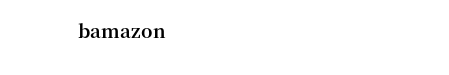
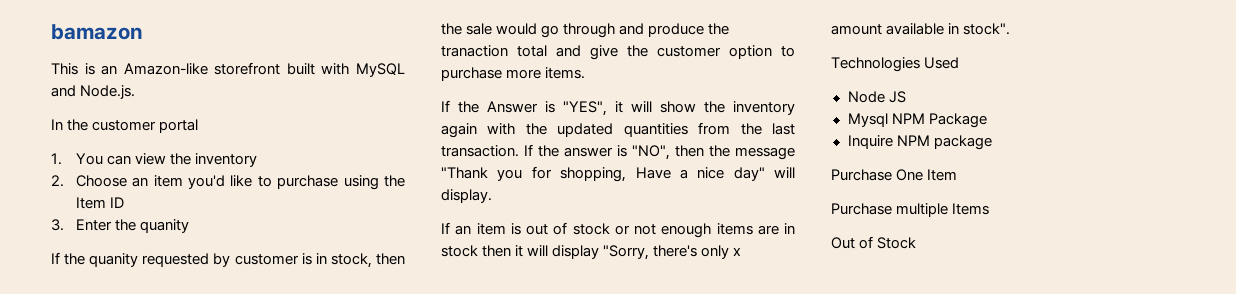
(166, 30) none -> [51,62,405,77] [51,85,136,99] [51,119,199,133] [51,153,258,167] [51,175,406,190] [75,197,124,209] [51,219,189,233] [51,252,405,268] [441,23,730,38] [441,45,795,60] [441,67,586,81] [441,100,795,116] [441,122,795,138] [441,144,795,160] [441,166,795,182] [441,189,492,203] [441,222,795,238] [441,245,742,260] [831,23,1011,35] [831,57,960,72] [847,91,906,103] [847,113,987,128] [847,135,992,150] [831,169,958,181] [831,203,990,217] [831,236,917,249] // This is an Amazon-like storefront built with MySQL and Node.js. // In the customer portal // 1. You can view the inventory // 2. Choose an item you'd like to purchase using the Item ID // 3. Enter the quanity // If the quanity requested by customer is in stock, then the sale would go through and produce the tranaction total and give the customer option to purchase more items. // If the Answer is "YES", it will show the inventory again with the updated quantities from the last transaction. If the answer is "NO", then the message "Thank you for shopping, Have a nice day" will display. // If an item is out of stock or not enough items are in stock then it will display "Sorry, there's only x amount available in stock". // Technologies Used // Node JS // Mysql NPM Package // Inquire NPM package // Purchase One Item // Purchase multiple Items // Out of Stock

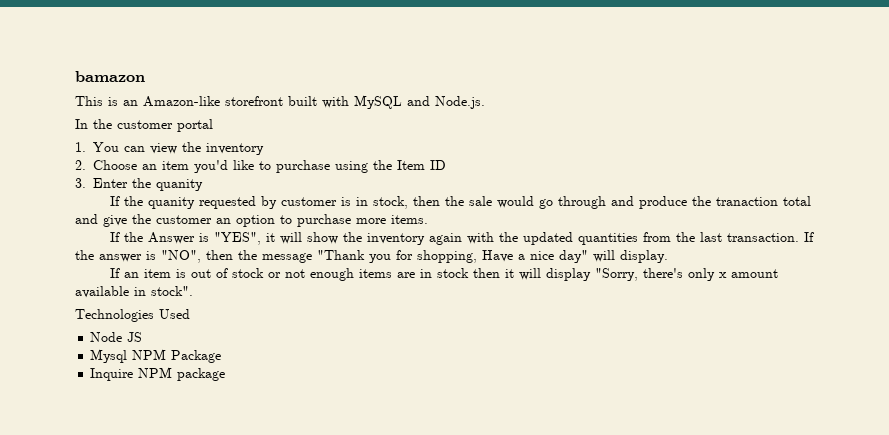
(721, 51) none -> [216,218,231,224] an
[831,169,958,181] [831,203,990,217] [831,236,917,249] // Purchase One Item // Purchase multiple Items // Out of Stock -> (226, 374) none

